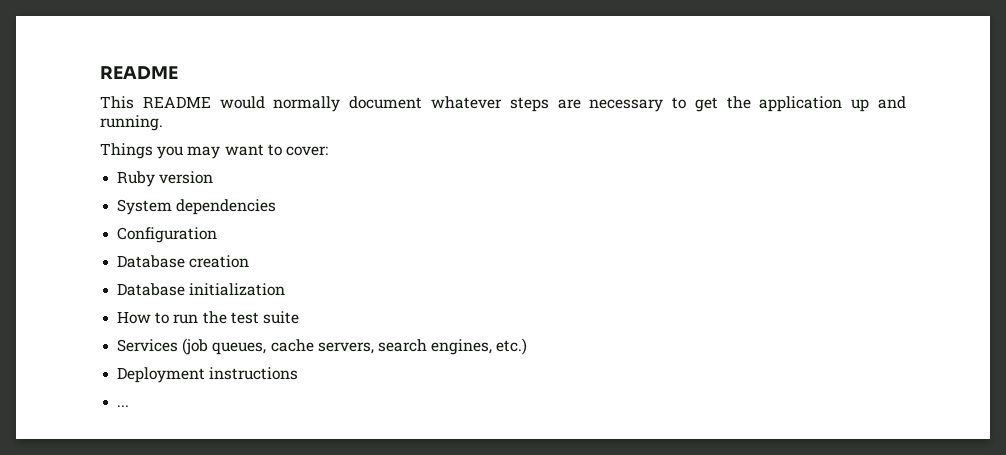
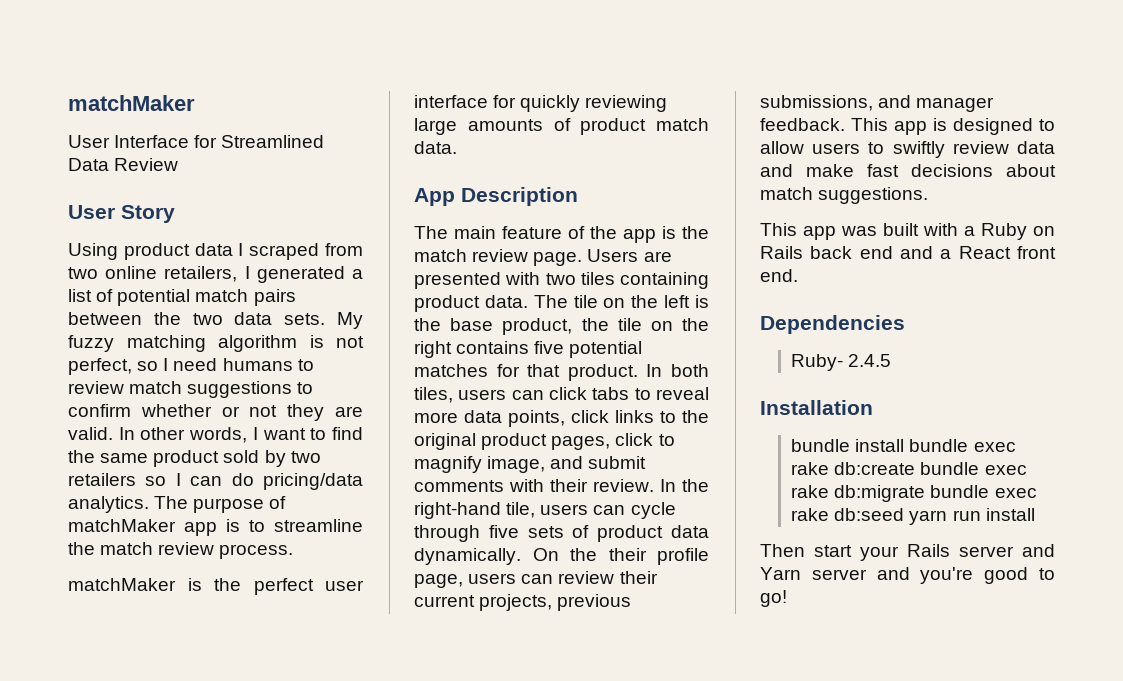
[100,66,178,80] [100,96,907,112] [100,115,163,131] [100,143,328,159] [117,171,214,187] [117,199,277,215] [117,227,218,243] [117,255,250,268] [117,283,286,296] [117,311,299,324] [117,338,528,355] [117,367,299,383] [117,405,130,407] README // This README would normally document whatever steps are necessary to get the application up and running. // Things you may want to cover: // Ruby version // System dependencies // Configuration // Database creation // Database initialization // How to run the test suite // Services (job queues, cache servers, search engines, etc.) // Deployment instructions // ... -> [68,95,195,111] [68,135,325,148] [68,158,179,171] [68,205,175,223] [68,243,364,260] [68,266,364,283] [68,289,296,306] [68,312,363,329] [68,335,364,352] [68,358,314,375] [68,381,314,398] [68,404,364,421] [68,427,363,443] [68,450,321,467] [68,473,363,490] [68,496,287,513] [68,519,363,536] [68,542,294,559] [68,578,364,595] [414,95,668,112] [414,118,709,135] [414,141,457,154] [414,187,578,206] [414,226,709,243] [414,249,672,266] [414,272,709,289] [414,295,709,312] [414,318,709,335] [414,341,643,358] [414,364,709,381] [414,387,709,403] [414,410,709,427] [414,433,675,450] [414,456,647,473] [414,479,709,492] [414,502,676,519] [414,525,709,542] [414,548,709,565] [414,571,658,588] [414,594,632,611] [760,95,995,112] [760,118,1055,135] [760,141,1055,158] [760,164,1056,177] [760,187,929,204] [760,223,1055,240] [760,246,1056,259] [760,269,798,282] [760,315,905,334] [791,354,892,371] [760,400,873,415] [791,439,1016,452] [791,462,1027,475] [791,485,1037,502] [791,508,1035,525] [760,544,1055,561] [760,567,1055,584] [760,590,787,607] matchMaker // User Interface for Streamlined Data Review // User Story // Using product data I scraped from two online retailers, I generated a list of potential match pairs between the two data sets. My fuzzy matching algorithm is not perfect, so I need humans to review match suggestions to confirm whether or not they are valid. In other words, I want to find the same product sold by two retailers so I can do pricing/data analytics. The purpose of matchMaker app is to streamline the match review process. // matchMaker is the perfect user interface for quickly reviewing large amounts of product match data. // App Description // The main feature of the app is the match review page. Users are presented with two tiles containing product data. The tile on the left is the base product, the tile on the right contains five potential matches for that product. In both tiles, users can click tabs to reveal more data points, click links to the original product pages, click to magnify image, and submit comments with their review. In the right-hand tile, users can cycle through five sets of product data dynamically. On the their profile page, users can review their current projects, previous submissions, and manager feedback. This app is designed to allow users to swiftly review data and make fast decisions about match suggestions. // This app was built with a Ruby on Rails back end and a React front end. // Dependencies // Ruby- 2.4.5 // Installation // bundle install bundle exec rake db:create bundle exec rake db:migrate bundle exec rake db:seed yarn run install // Then start your Rails server and Yarn server and you're good to go!

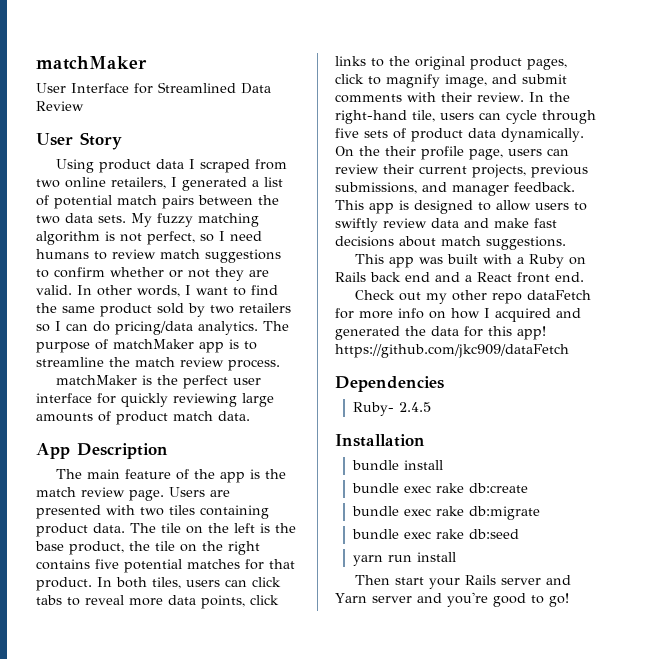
(798, 275) none -> [355,290,592,304] [335,308,581,322] [335,326,546,340] [335,344,569,358] // Check out my other repo dataFetch for more info on how I acquired and generated the data for this app! https://github.com/jkc909/dataFetch
(905, 445) none -> (444, 465) //
(916, 468) none -> (529, 488) //
(926, 493) none -> (541, 513) //
(905, 514) none -> (520, 534) //

